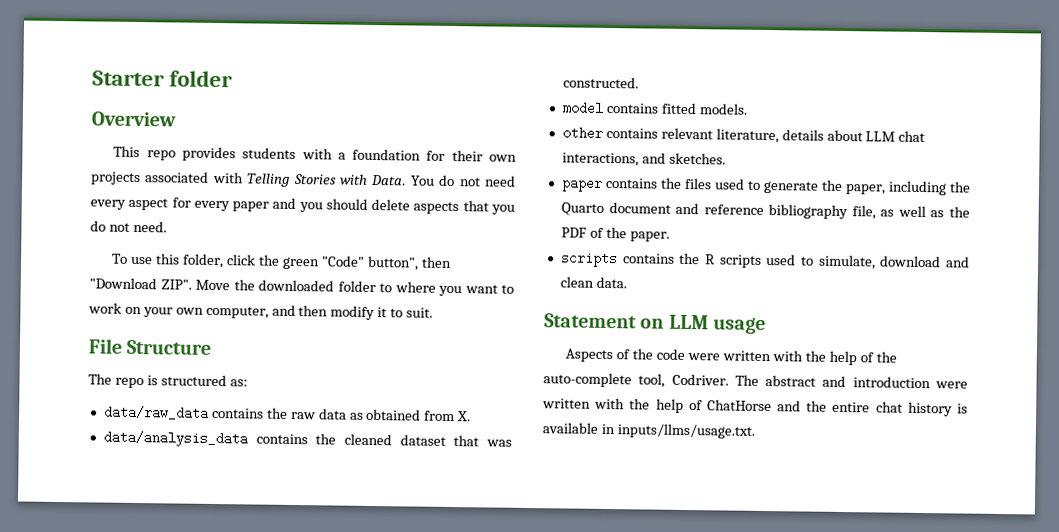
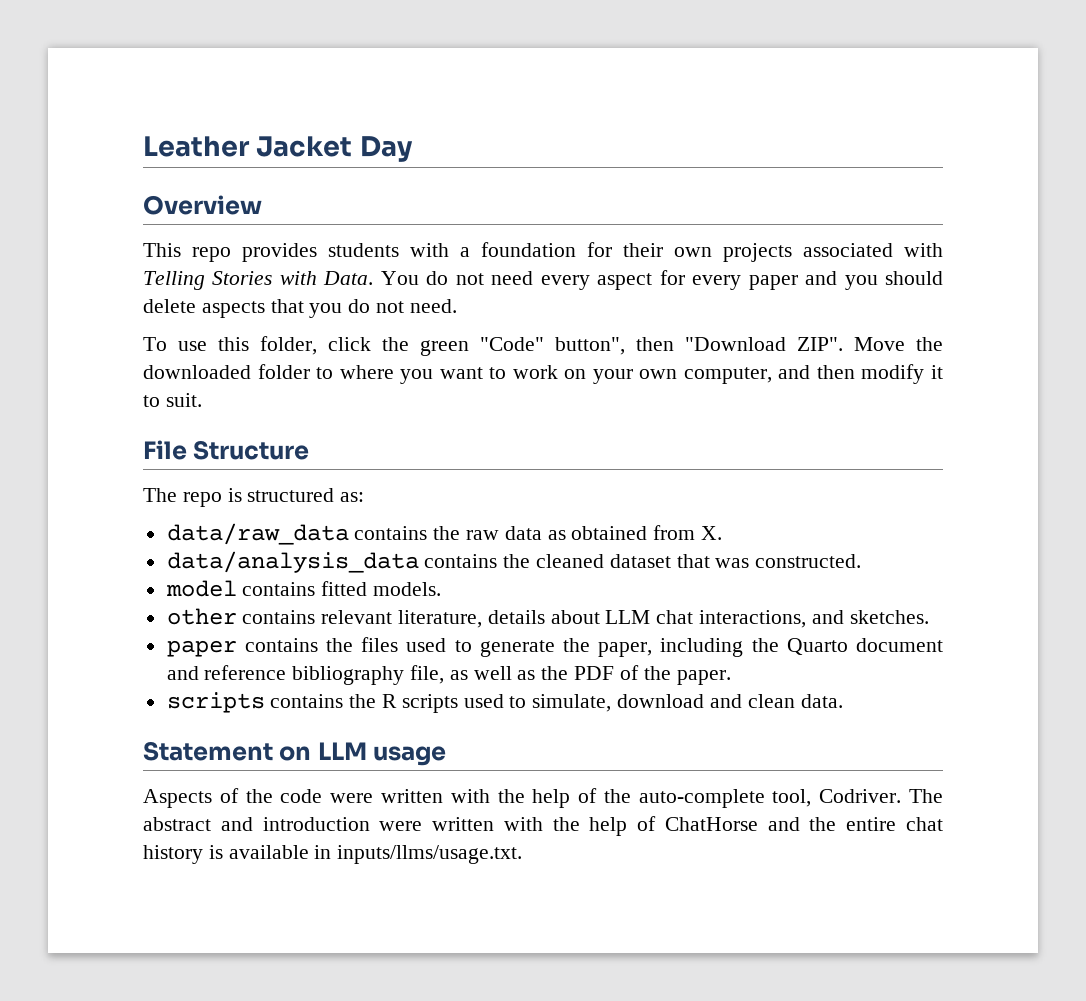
[92,70,234,88] Starter folder -> [143,136,413,162] Leather Jacket Day

